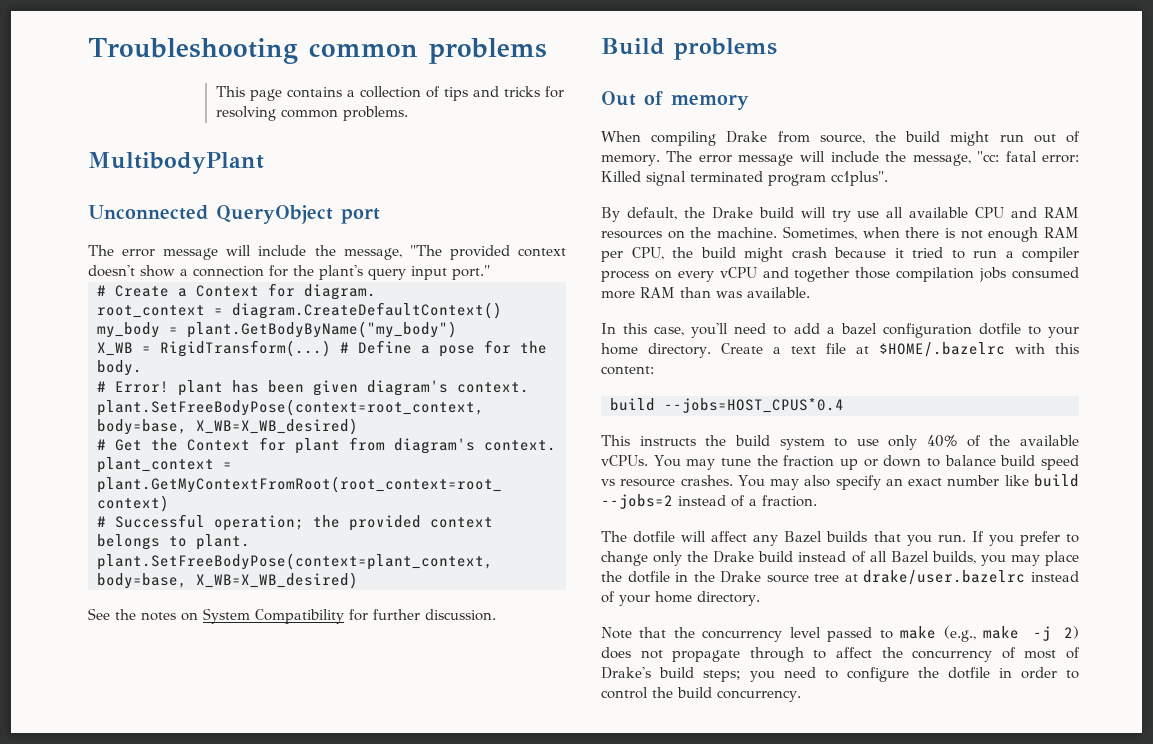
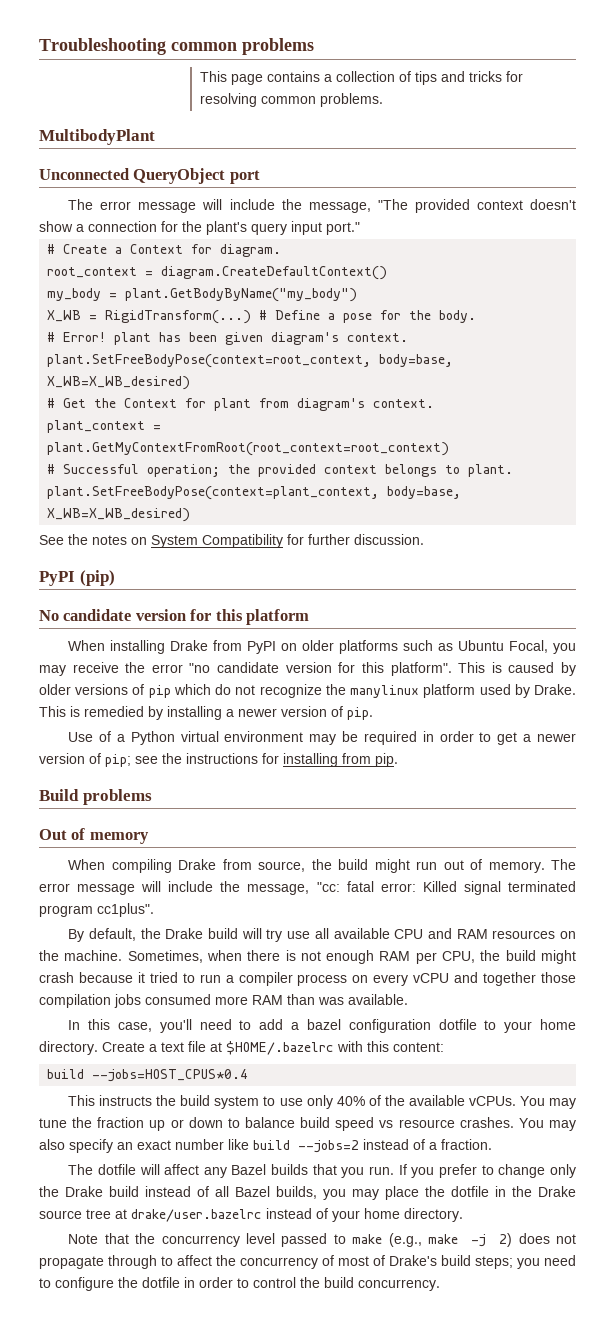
(496, 615) none -> [39,570,115,586] [39,609,310,625] [68,640,576,654] [39,662,577,676] [39,684,576,698] [39,706,373,720] [68,731,576,745] [39,753,398,767] // PyPI (pip) // No candidate version for this platform // When installing Drake from PyPI on older platforms such as Ubuntu Focal, you may receive the error "no candidate version for this platform". This is caused by older versions of pip which do not recognize the manylinux platform used by Drake. This is remedied by installing a newer version of pip. // Use of a Python virtual environment may be required in order to get a newer version of pip; see the instructions for installing from pip.

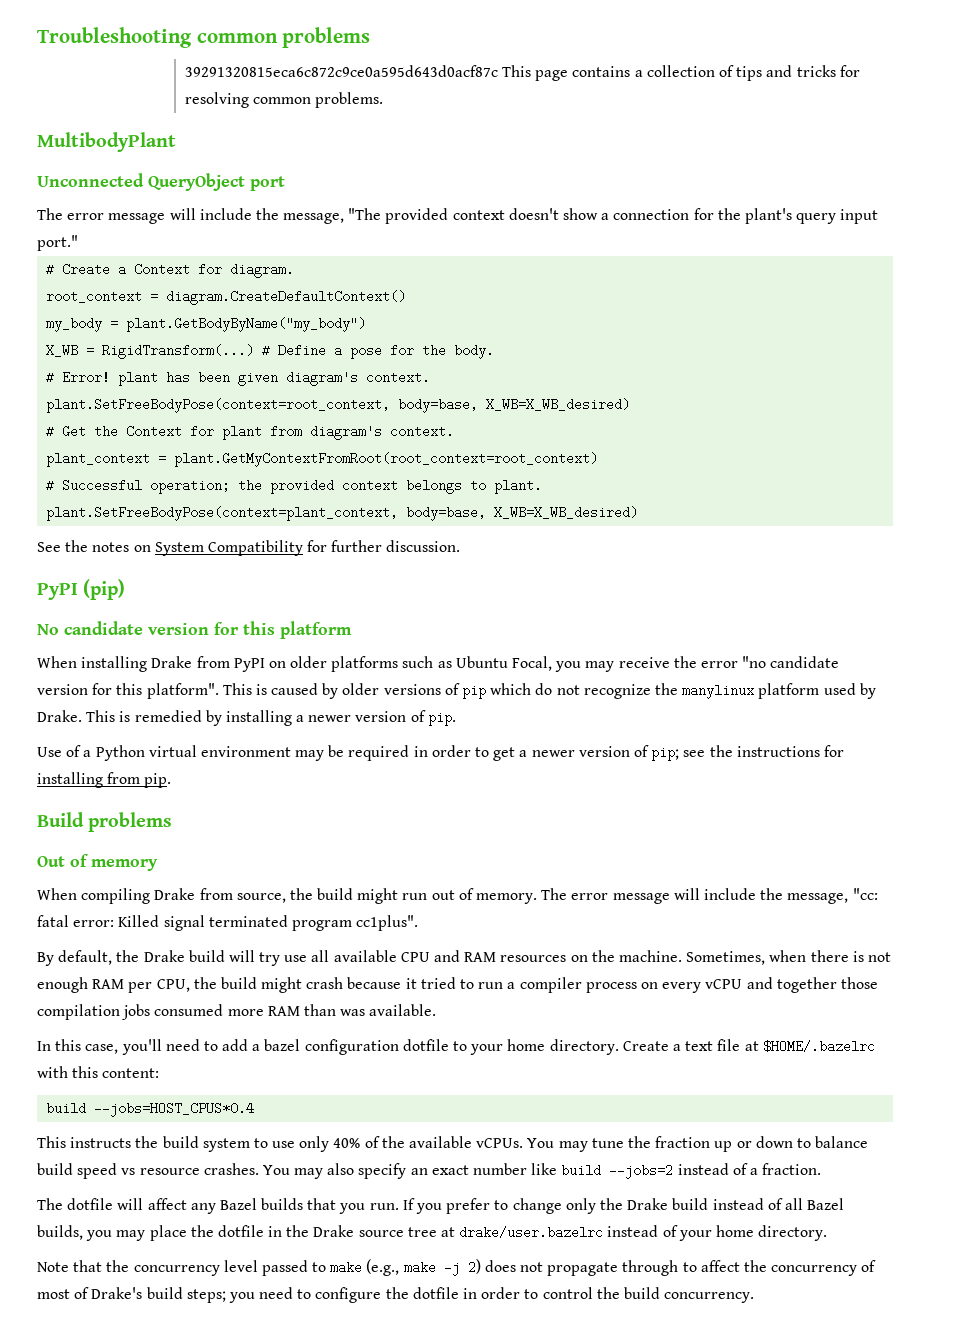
(314, 46) none -> [184,65,498,77] 39291320815eca6c872c9ce0a595d643d0acf87c

